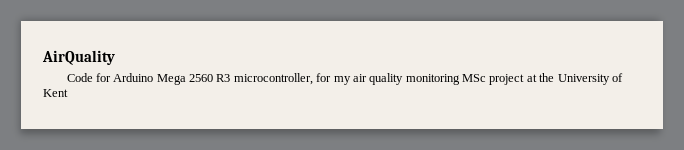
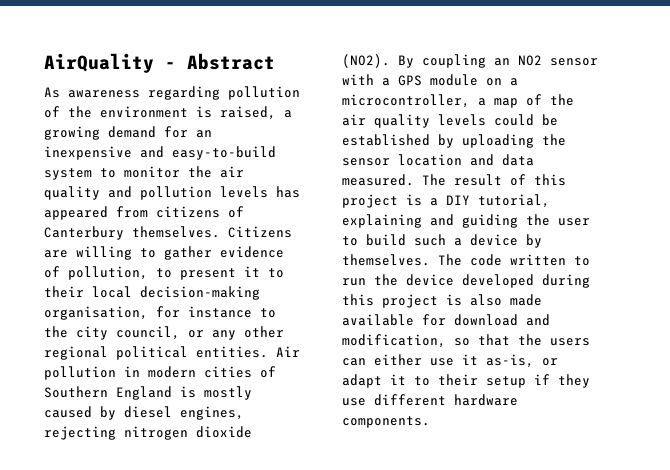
[66,73,623,85] [43,89,68,97] // Code for Arduino Mega 2560 R3 microcontroller, for my air quality monitoring MSc project at the University of Kent -> [165,53,275,70] [44,86,300,100] [44,106,292,120] [44,126,212,140] [44,146,276,160] [44,166,244,180] [44,186,300,200] [44,206,244,220] [44,226,292,240] [44,246,284,260] [44,266,284,280] [44,286,260,300] [44,306,276,320] [44,326,284,340] [44,346,300,360] [44,366,276,380] [44,386,252,400] [44,406,244,420] [44,426,252,440] [342,54,598,68] [342,74,518,86] [342,94,574,108] [342,114,558,128] [342,134,566,148] [342,154,534,166] [342,174,566,186] [342,194,550,208] [342,214,590,228] [342,234,542,248] [342,254,590,266] [342,274,590,288] [342,294,542,308] [342,314,550,326] [342,334,590,348] [342,354,558,368] [342,374,590,388] [342,394,518,406] [342,416,430,428] - Abstract // As awareness regarding pollution of the environment is raised, a growing demand for an inexpensive and easy-to-build system to monitor the air quality and pollution levels has appeared from citizens of Canterbury themselves. Citizens are willing to gather evidence of pollution, to present it to their local decision-making organisation, for instance to the city council, or any other regional political entities. Air pollution in modern cities of Southern England is mostly caused by diesel engines, rejecting nitrogen dioxide (NO2). By coupling an NO2 sensor with a GPS module on a microcontroller, a map of the air quality levels could be established by uploading the sensor location and data measured. The result of this project is a DIY tutorial, explaining and guiding the user to build such a device by themselves. The code written to run the device developed during this project is also made available for download and modification, so that the users can either use it as-is, or adapt it to their setup if they use different hardware components.

